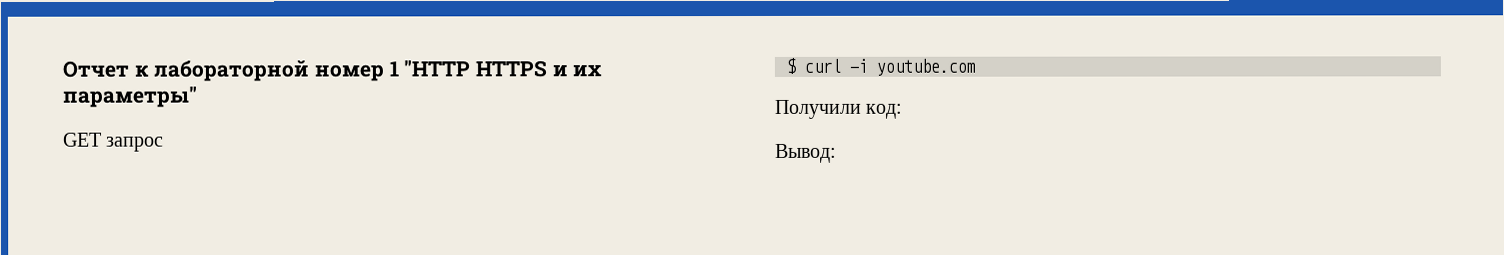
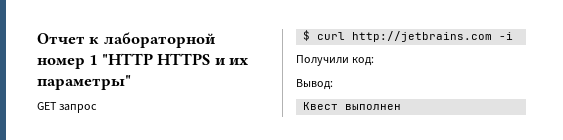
(841, 65) none -> [352,31,493,42] http://jetbrains.com
[876,58,976,76] youtube.com -> (514, 36) none
(837, 153) none -> [303,102,402,110] // Квест выполнен

